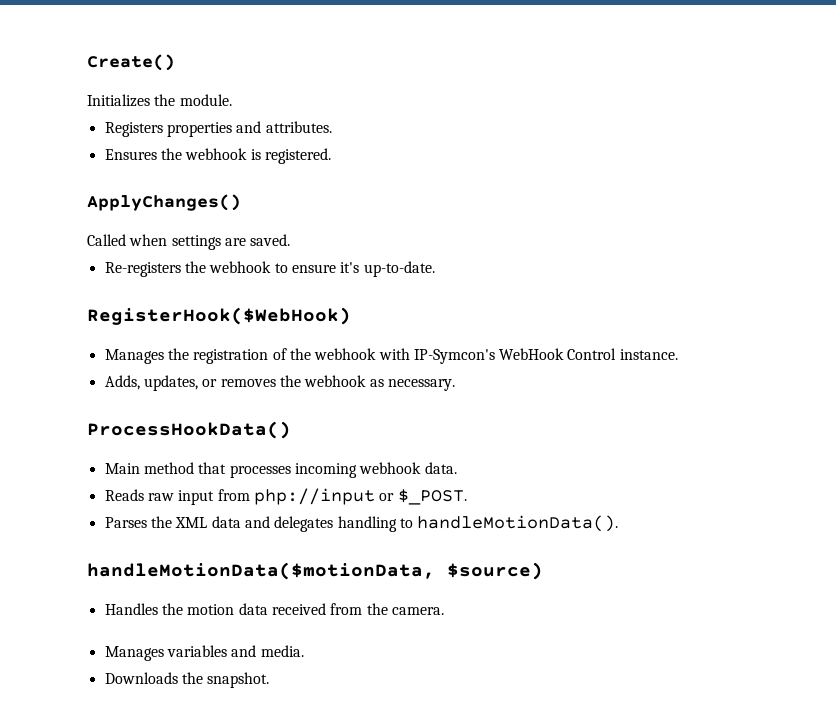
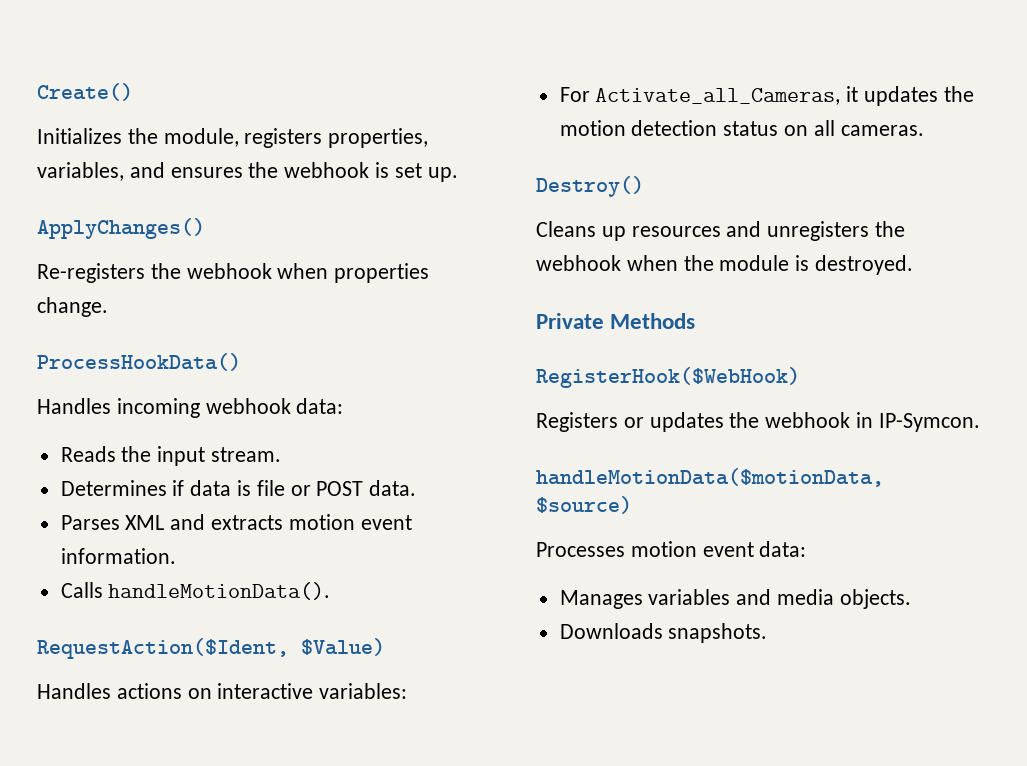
[179,94,232,106] [104,121,332,137] [104,149,157,160] module. // Registers properties and attributes. // Ensures -> [163,128,429,148] [37,162,243,181] module, registers properties, variables, and ensures
[264,148,331,164] registered. -> [394,163,458,182] set up.
[87,234,291,250] [104,261,435,277] [87,307,351,325] [104,348,678,364] [104,375,455,391] [87,421,291,439] [104,462,457,478] [104,488,467,505] [104,515,619,532] [87,562,543,580] [104,603,444,615] Called when settings are saved. // Re-registers the webhook to ensure it's up-to-date. // RegisterHook($WebHook) // Manages the registration of the webhook with IP-Symcon's WebHook Control instance. // Adds, updates, or removes the webhook as necessary. // ProcessHookData() // Main method that processes incoming webhook data. // Reads raw input from php://input or $_POST. // Parses the XML data and delegates handling to handleMotionData(). // handleMotionData($motionData, $source) // Handles the motion data received from the camera. -> [37,263,430,283] [37,297,108,317] [37,353,241,371] [37,398,344,418] [60,446,282,466] [60,480,417,496] [60,514,412,530] [60,548,176,564] [60,582,331,600] [37,638,385,659] [37,683,408,699] [559,86,974,106] [559,120,924,136] [536,176,644,197] [536,221,906,241] [536,255,914,275] [536,313,696,329] [536,367,800,388] [536,412,980,432] [536,468,884,487] [536,496,632,514] [536,541,807,557] Re-registers the webhook when properties change. // ProcessHookData() // Handles incoming webhook data: // Reads the input stream. // Determines if data is file or POST data. // Parses XML and extracts motion event information. // Calls handleMotionData(). // RequestAction($Ident, $Value) // Handles actions on interactive variables: // For Activate_all_Cameras, it updates the motion detection status on all cameras. // Destroy() // Cleans up resources and unregisters the webhook when the module is destroyed. // Private Methods // RegisterHook($WebHook) // Registers or updates the webhook in IP-Symcon. // handleMotionData($motionData, $source) // Processes motion event data:
[260,645,304,657] media. -> [777,589,911,609] media objects.
[181,672,270,688] the snapshot. -> [668,623,768,643] snapshots.

